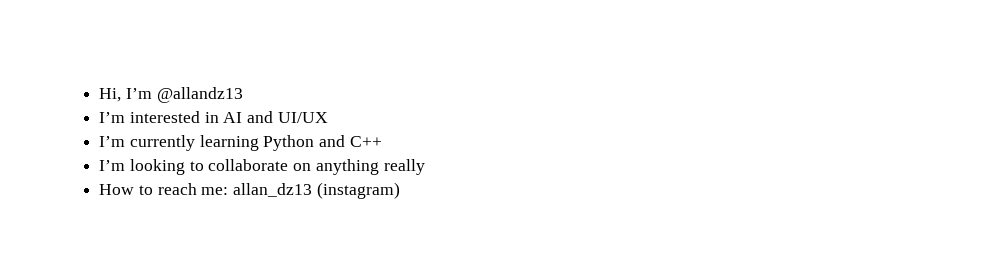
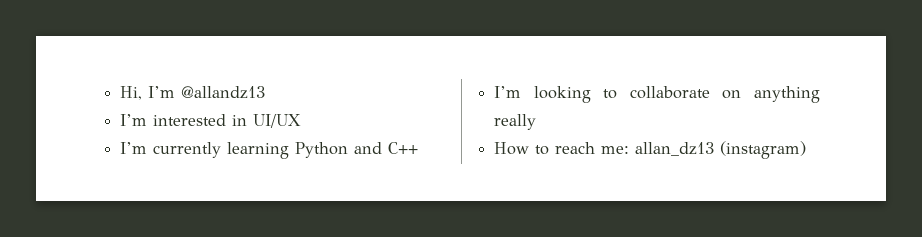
[223,111,274,123] AI and -> (248, 120) none

